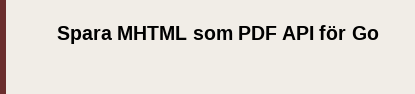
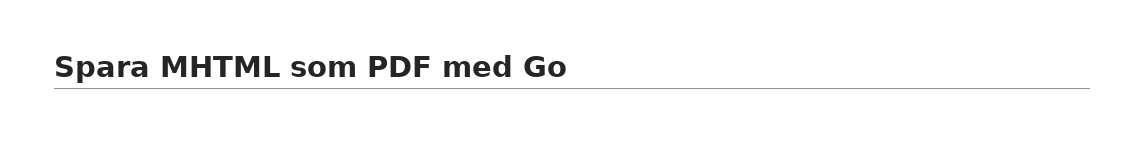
[282,25,347,40] API för -> [442,55,513,77] med

